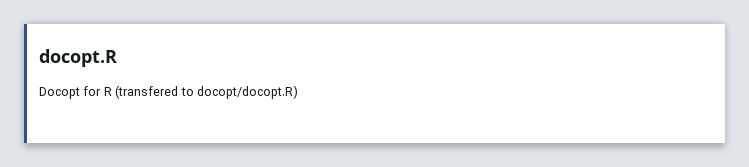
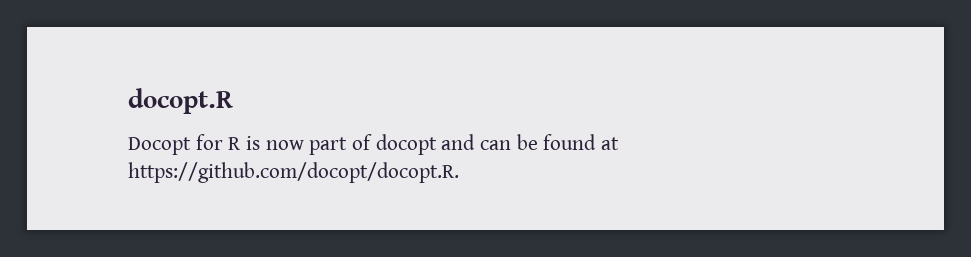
[115,85,298,99] (transfered to docopt/docopt.R) -> [246,134,620,155] [128,162,459,183] is now part of docopt and can be found at https://github.com/docopt/docopt.R.

